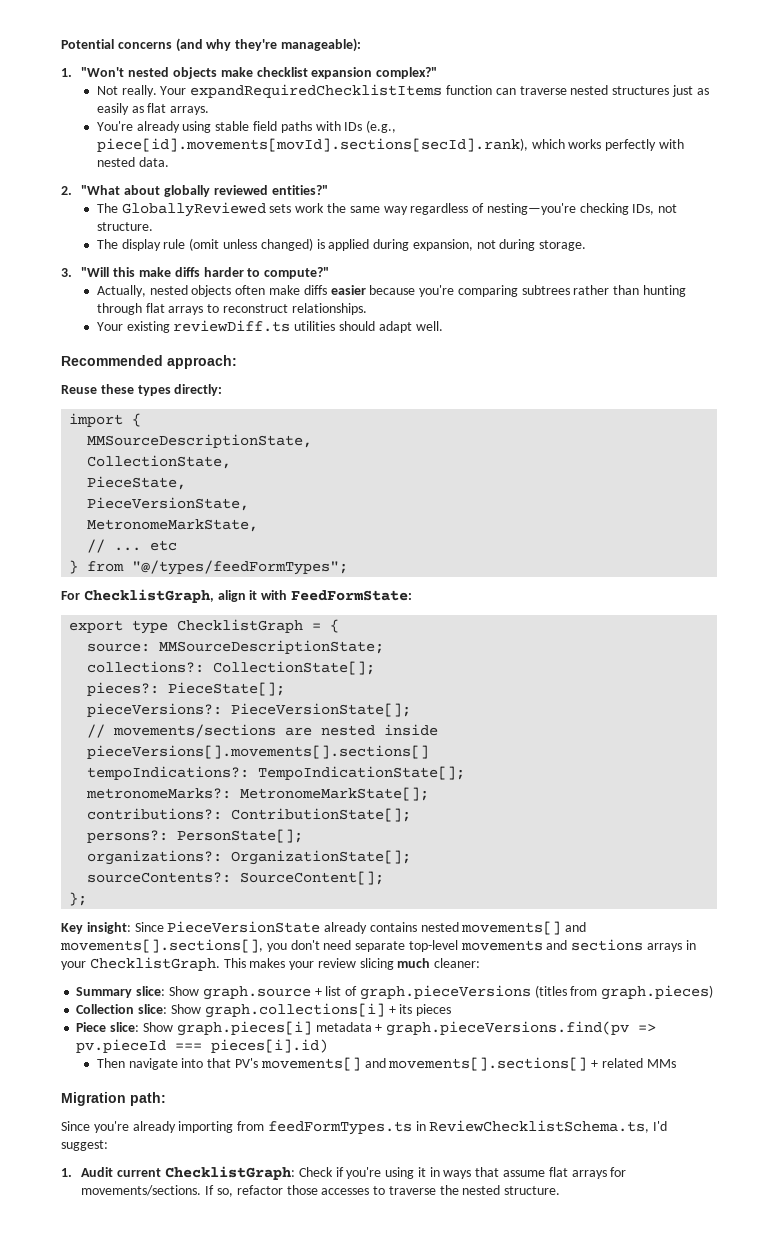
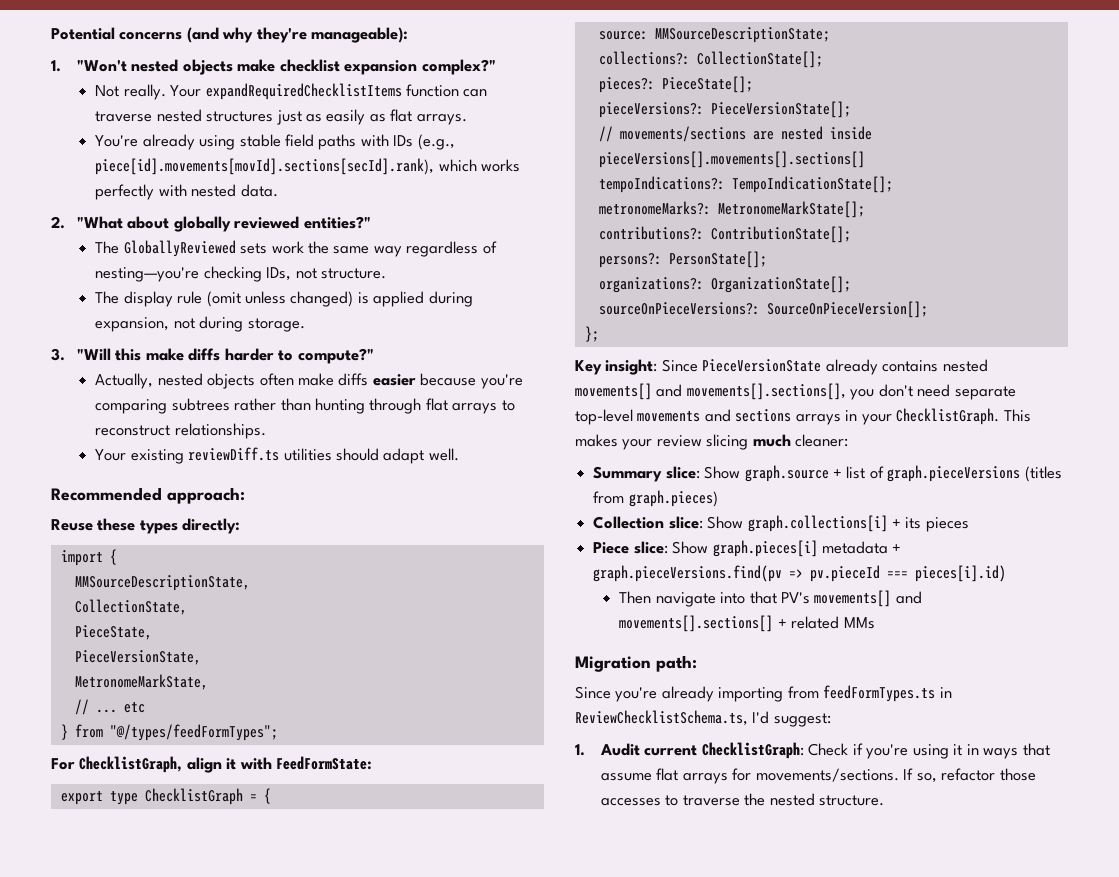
[87,871,385,885] sourceContents?: SourceContent[]; -> [598,301,928,318] sourceOnPieceVersions?: SourceOnPieceVersion[];

